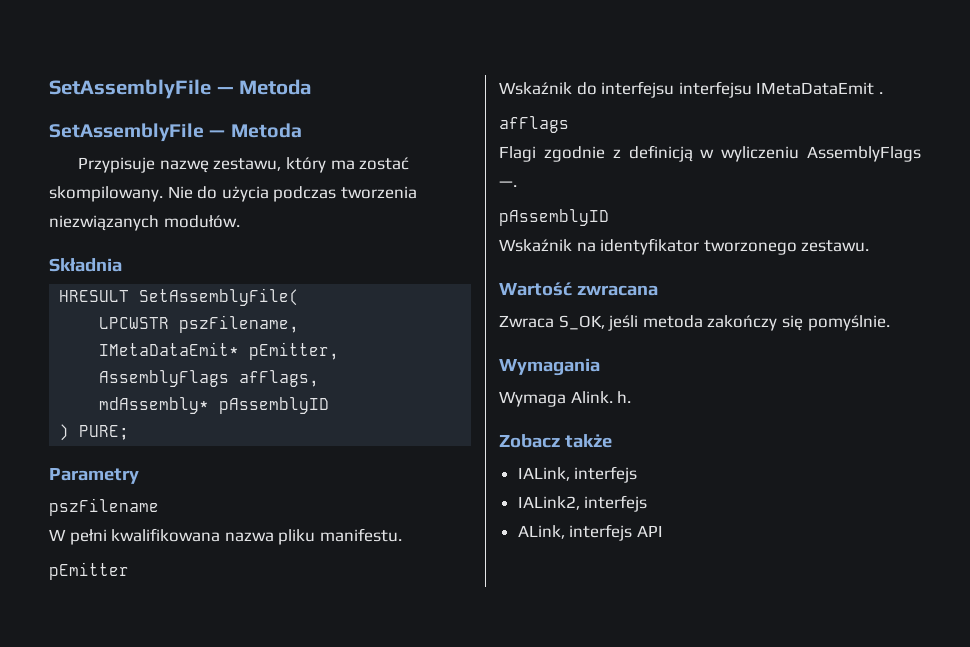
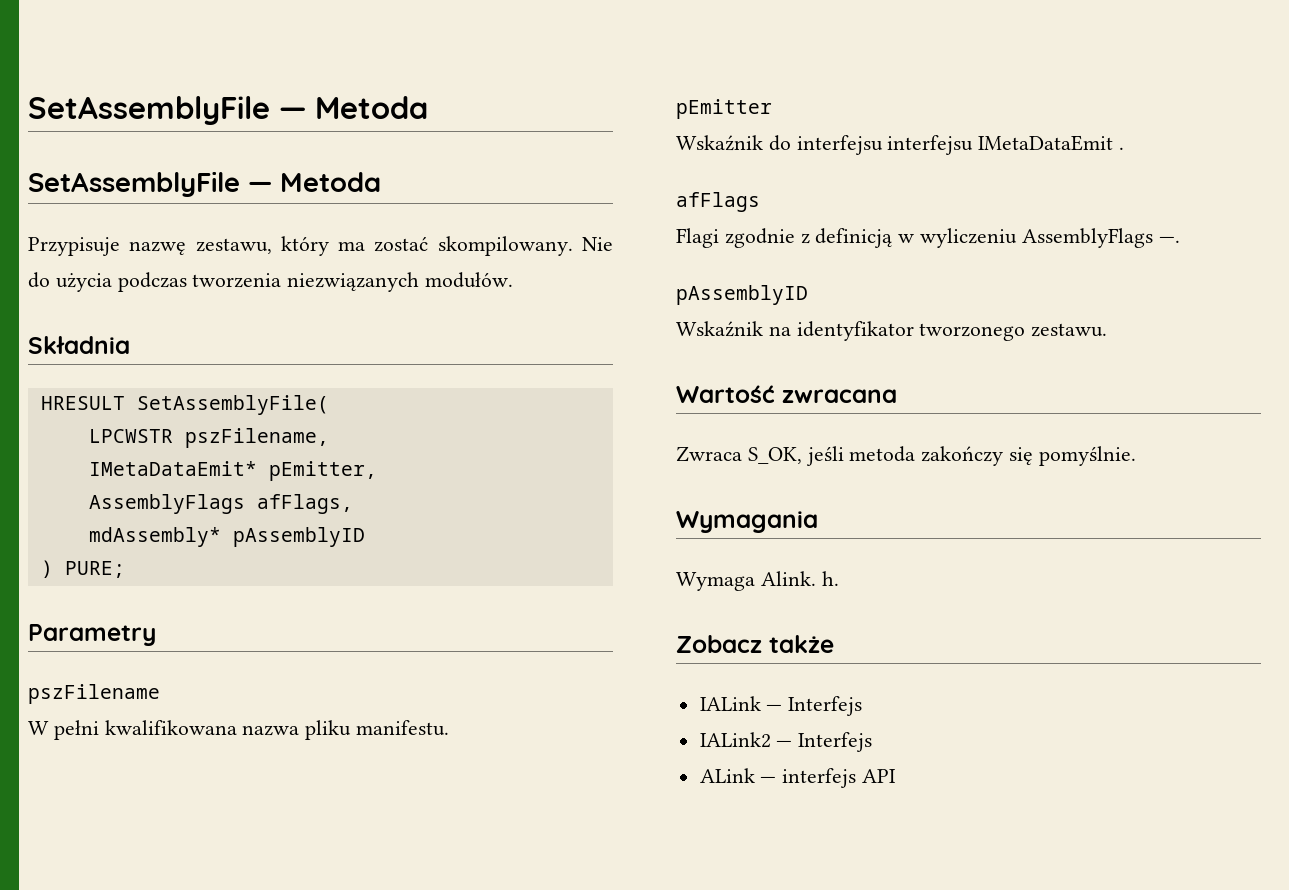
[517,466,638,483] [517,495,648,512] [517,525,565,539] IALink, interfejs // IALink2, interfejs // ALink, -> [699,696,863,716] [699,732,873,752] [699,768,777,783] IALink — Interfejs // IALink2 — Interfejs // ALink —

